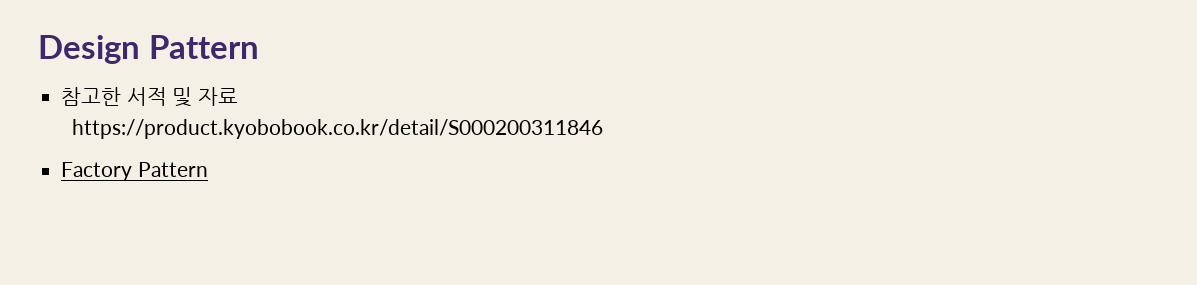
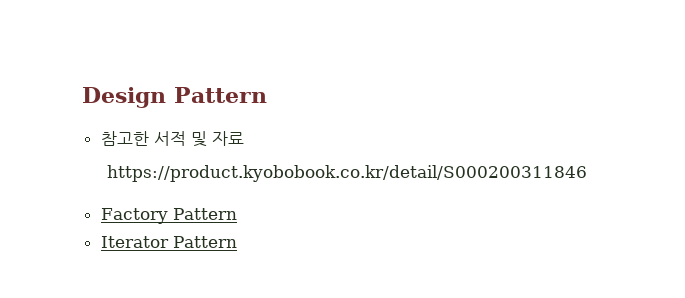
(208, 169) none -> [100,236,237,248] // Iterator Pattern

